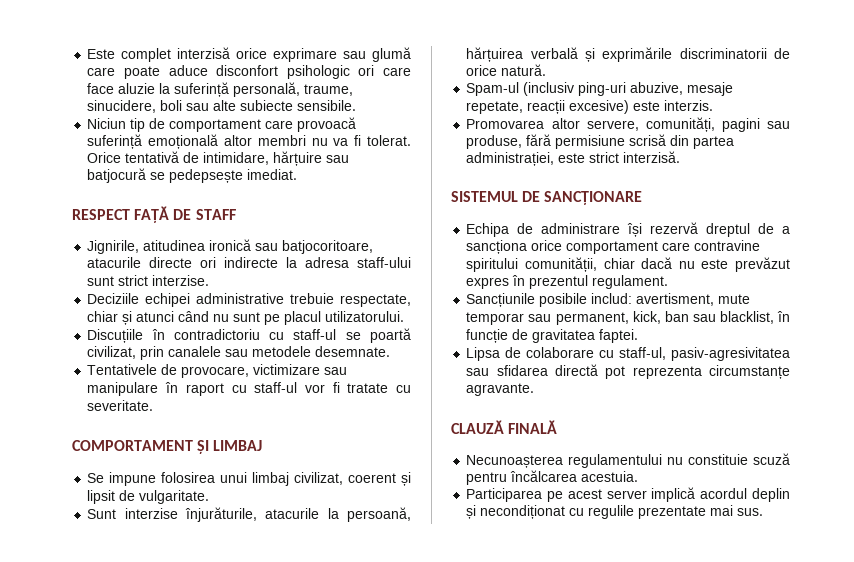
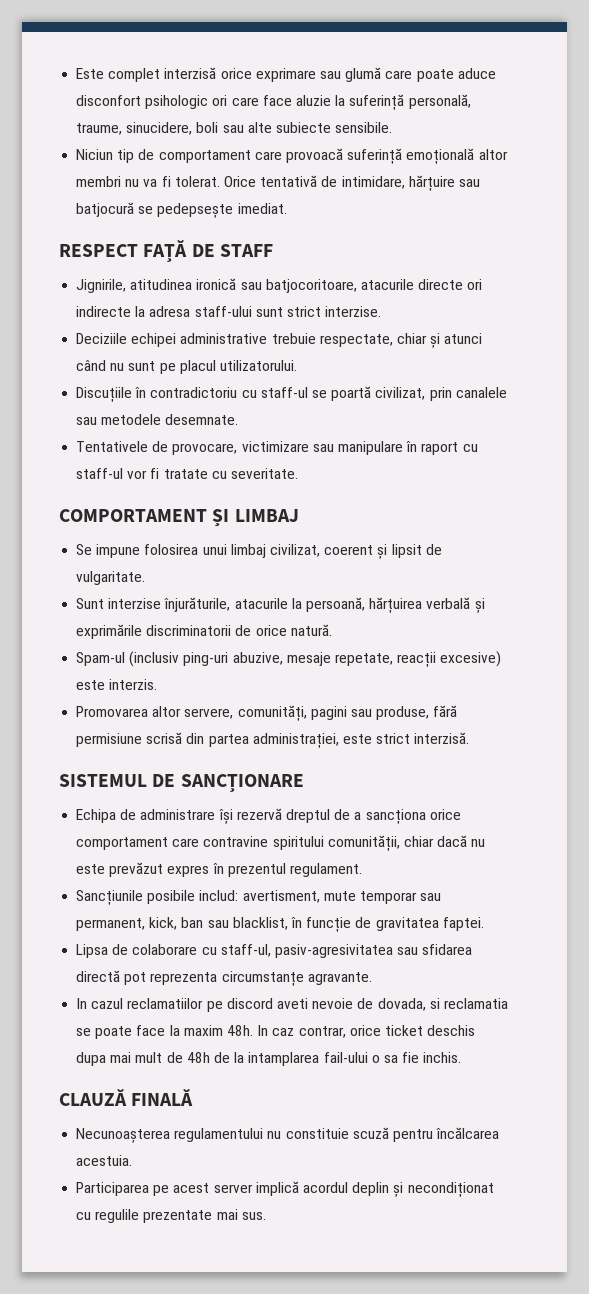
(535, 389) none -> [76,998,508,1012] [76,1025,476,1039] [76,1052,462,1066] // In cazul reclamatiilor pe discord aveti nevoie de dovada, si reclamatia se poate face la maxim 48h. In caz contrar, orice ticket deschis dupa mai mult de 48h de la intamplarea fail-ului o sa fie inchis.

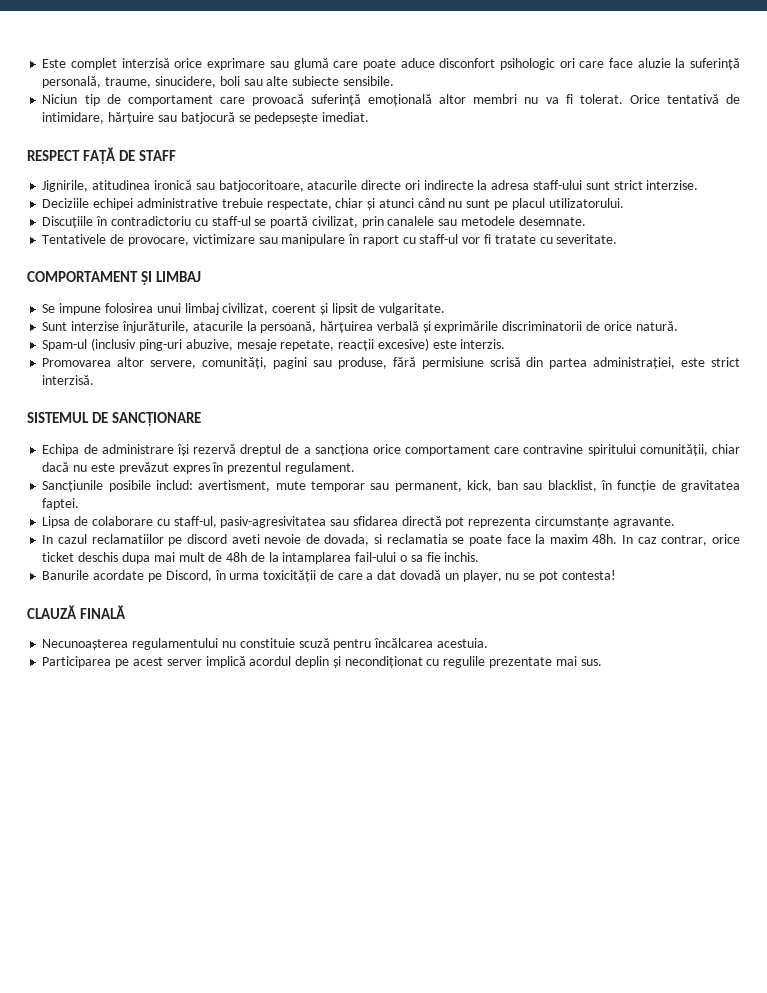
(462, 1057) none -> [42,570,616,582] // Banurile acordate pe Discord, în urma toxicității de care a dat dovadă un player, nu se pot contesta!

